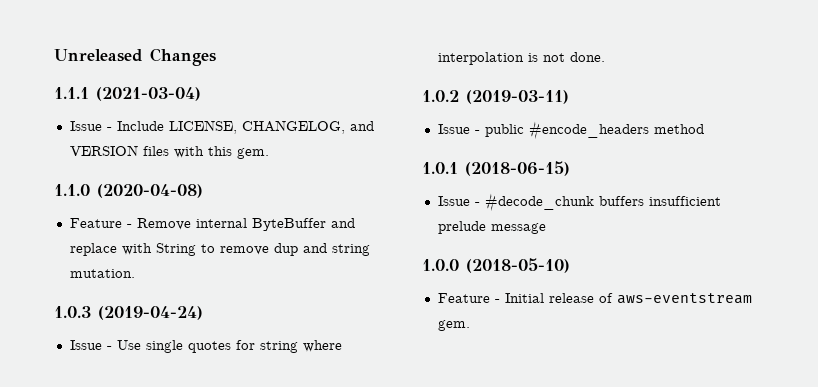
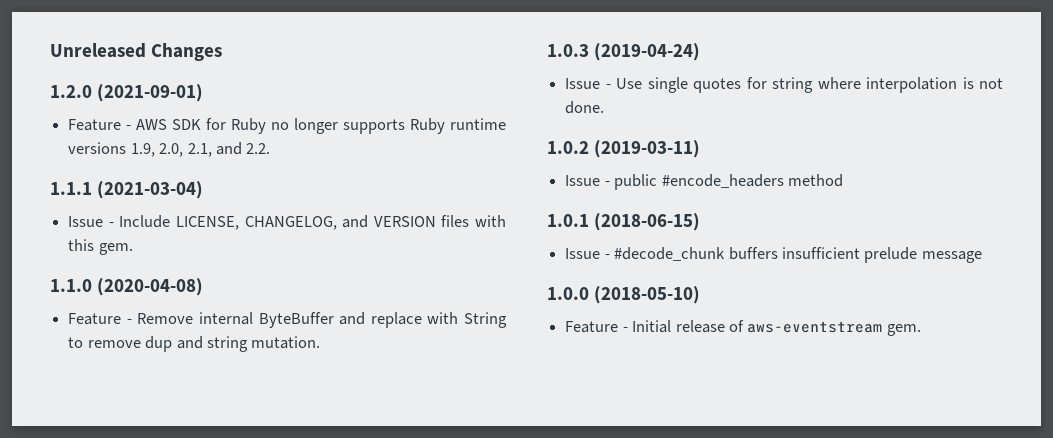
(216, 57) none -> [50,84,204,102] [68,118,507,134] [68,142,271,157] // 1.2.0 (2021-09-01) // Feature - AWS SDK for Ruby no longer supports Ruby runtime versions 1.9, 2.0, 2.1, and 2.2.

